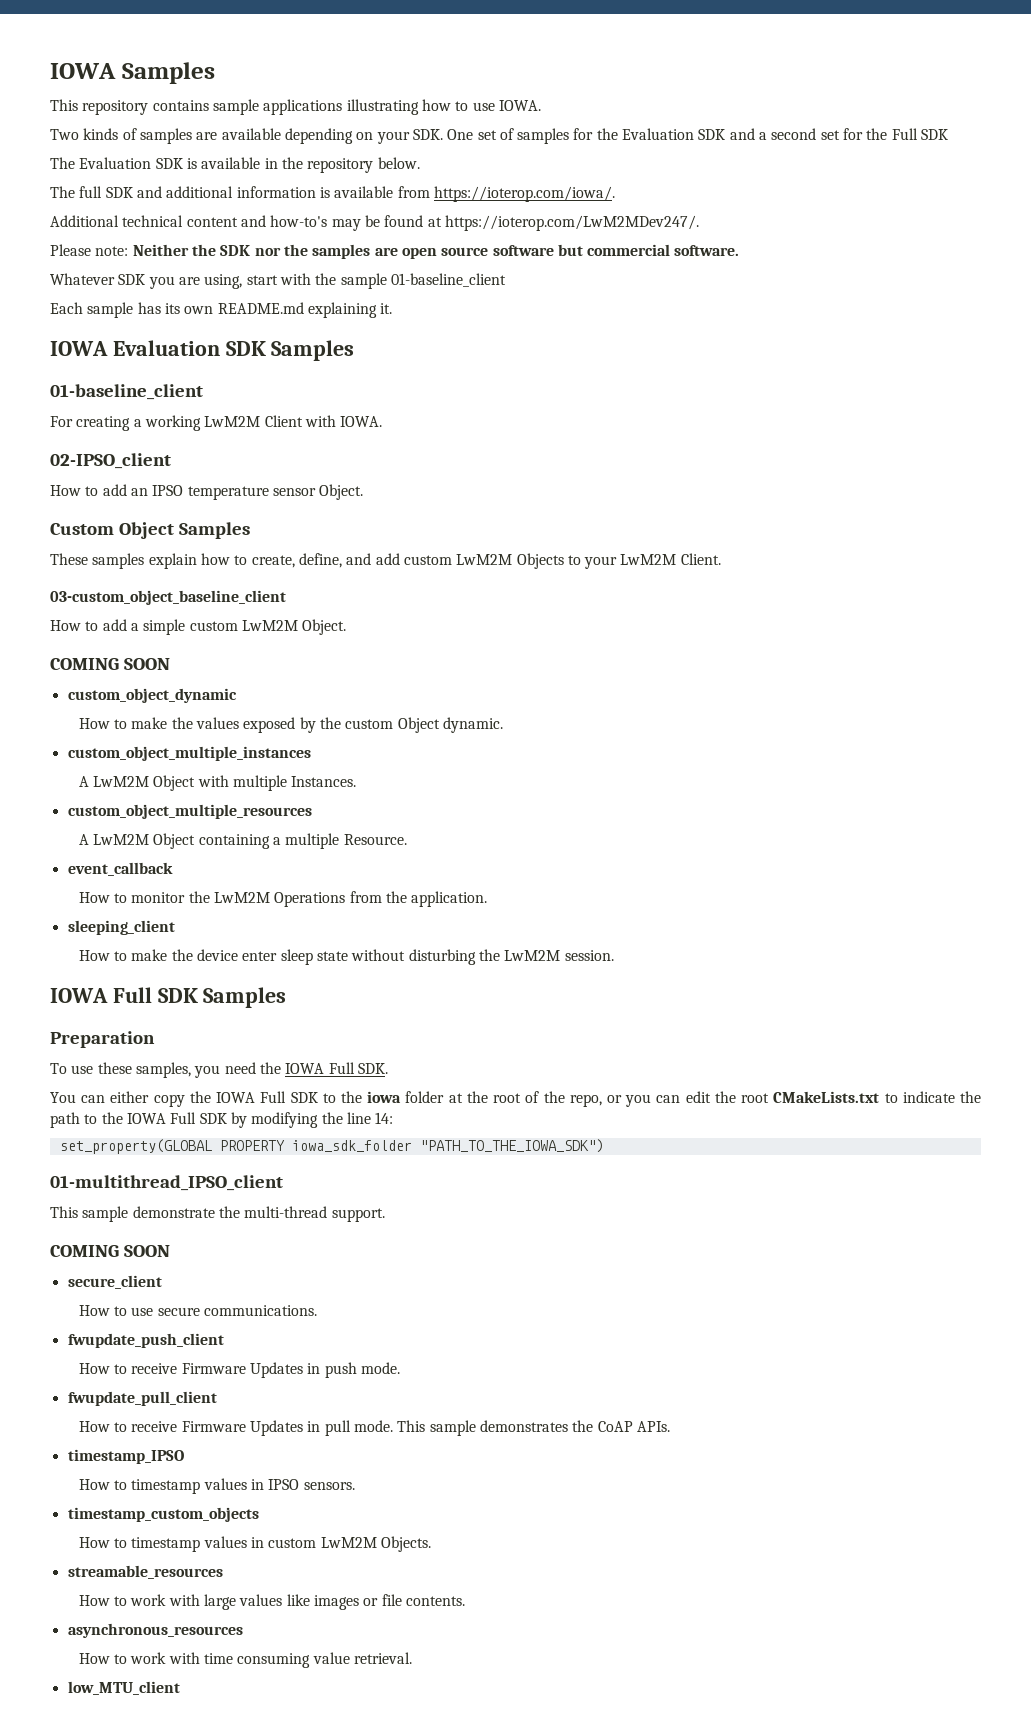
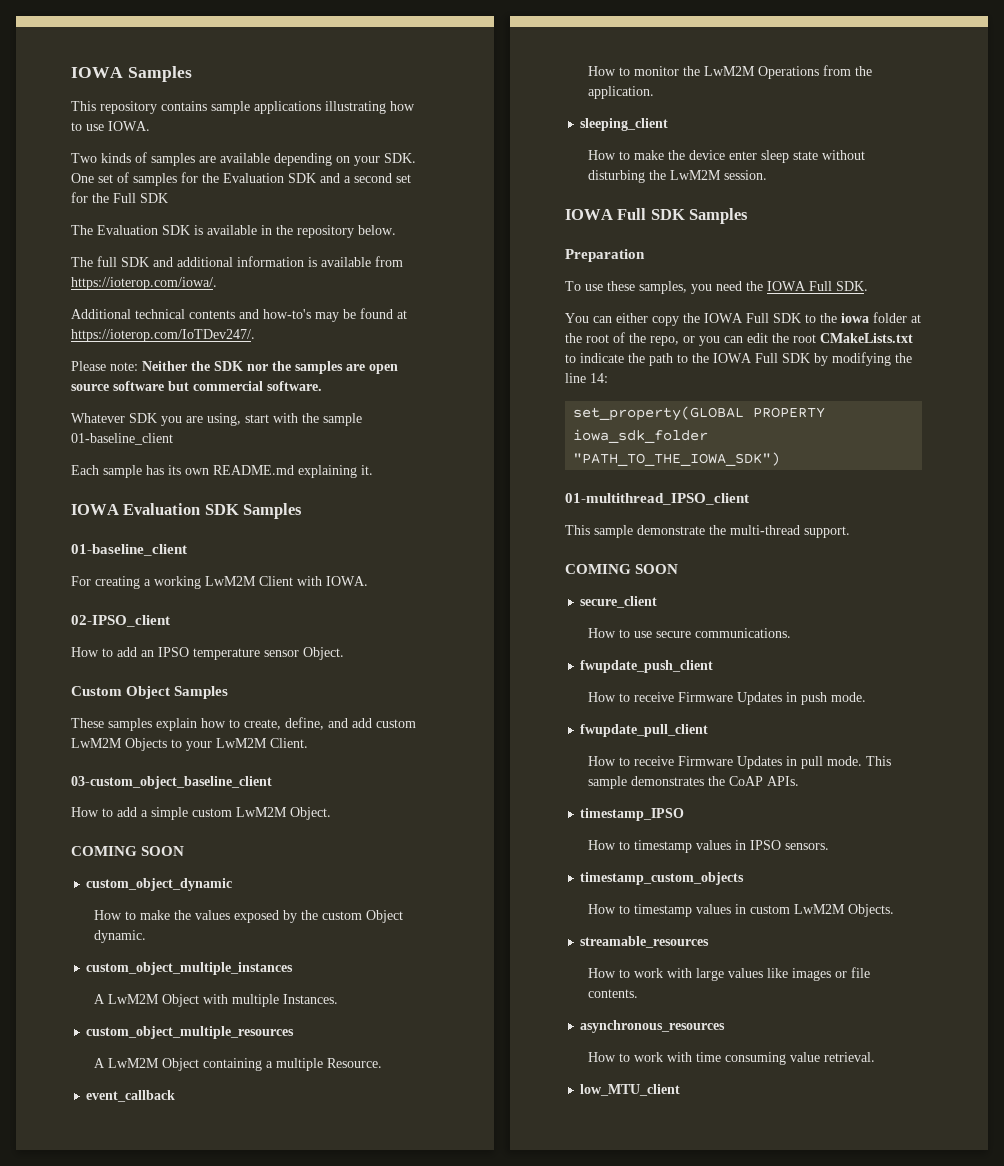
[186,217,238,227] content -> [189,310,235,319] contents
[444,215,699,231] https://ioterop.com/LwM2MDev247/. -> [71,329,255,342] https://ioterop.com/IoTDev247/.

